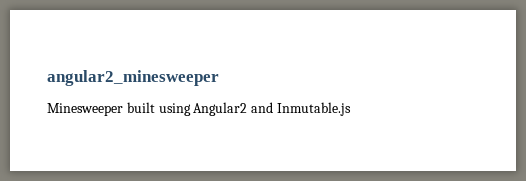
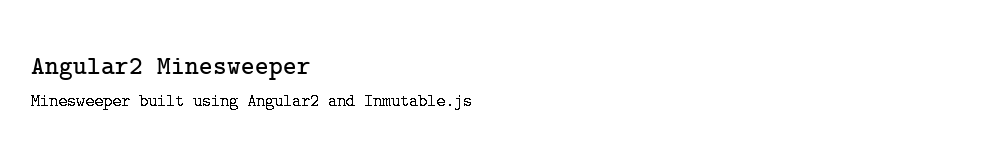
[47,70,219,86] angular2_minesweeper -> [31,58,311,80] Angular2 Minesweeper

